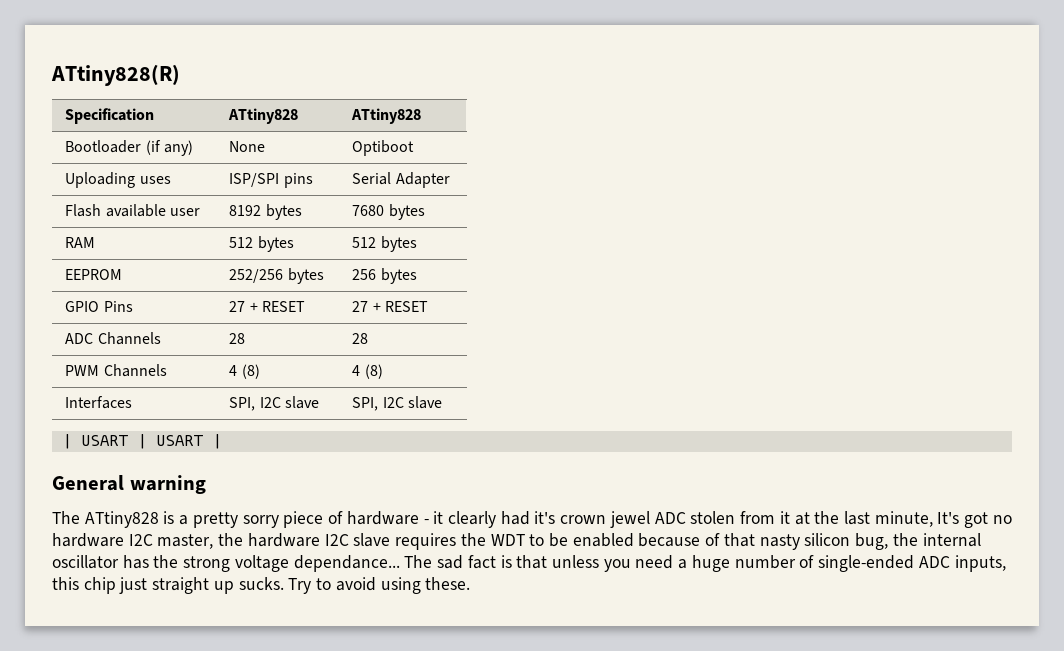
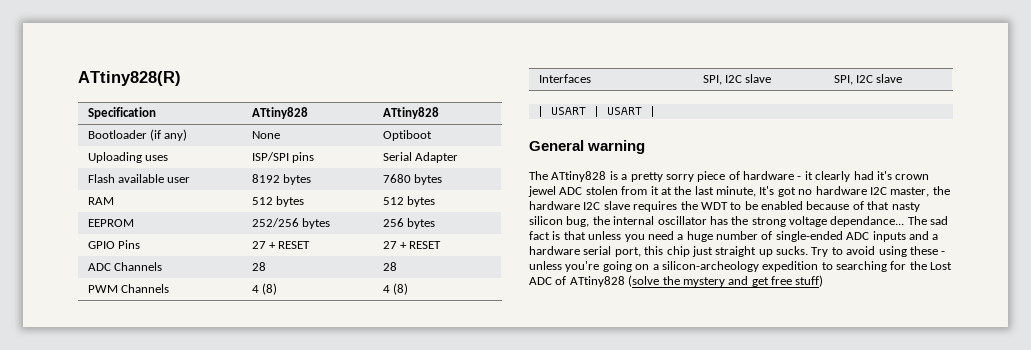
[954,555,1006,572] inputs, -> [872,231,939,242] [529,246,641,257] inputs and a hardware serial port,
[425,577,471,590] these. -> [909,246,946,255] [529,261,953,272] [529,275,824,287] these - unless you're going on a silicon-archeology expedition to searching for the Lost ADC of ATtiny828 (solve the mystery and get free stuff)

